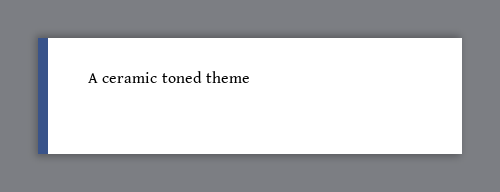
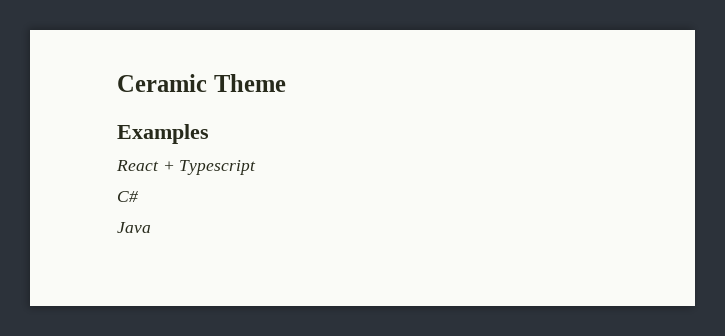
[88,71,250,83] A ceramic toned theme -> [117,74,286,92] [117,124,209,144] [116,160,257,175] [117,191,139,202] [117,222,151,233] Ceramic Theme // Examples // React + Typescript // C# // Java

